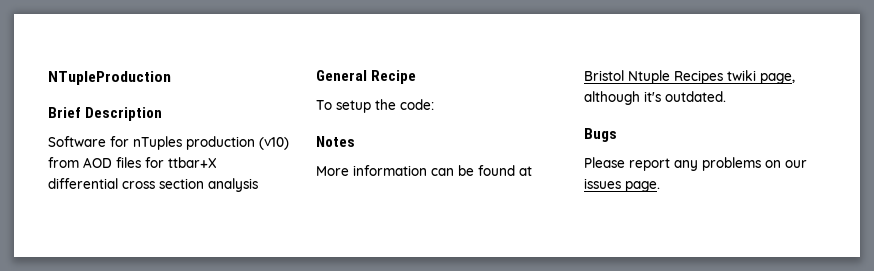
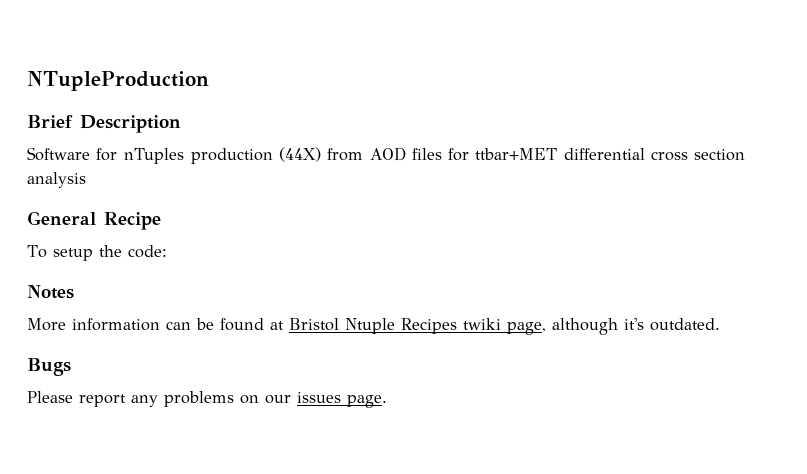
[259,137,289,150] (v10) -> [278,147,321,162] (44X)
[168,157,217,168] ttbar+X -> [475,148,558,160] ttbar+MET

